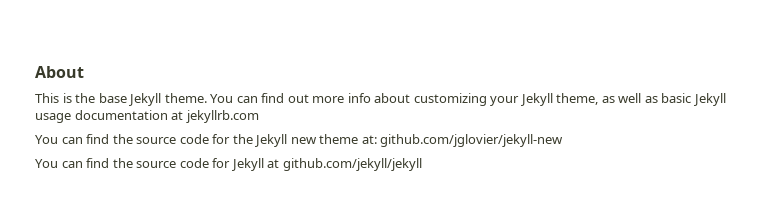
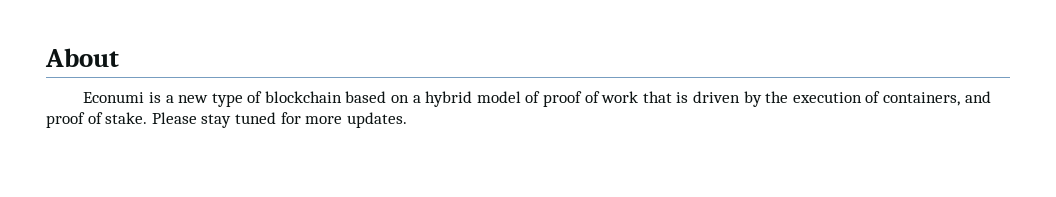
[35,93,726,106] [35,110,259,123] [35,134,564,147] [35,158,422,171] This is the base Jekyll theme. You can find out more info about customizing your Jekyll theme, as well as basic Jekyll usage documentation at jekyllrb.com // You can find the source code for the Jekyll new theme at: github.com/jglovier/jekyll-new // You can find the source code for Jekyll at github.com/jekyll/jekyll -> [83,91,991,107] [46,112,407,128] Econumi is a new type of blockchain based on a hybrid model of proof of work that is driven by the execution of containers, and proof of stake. Please stay tuned for more updates.

